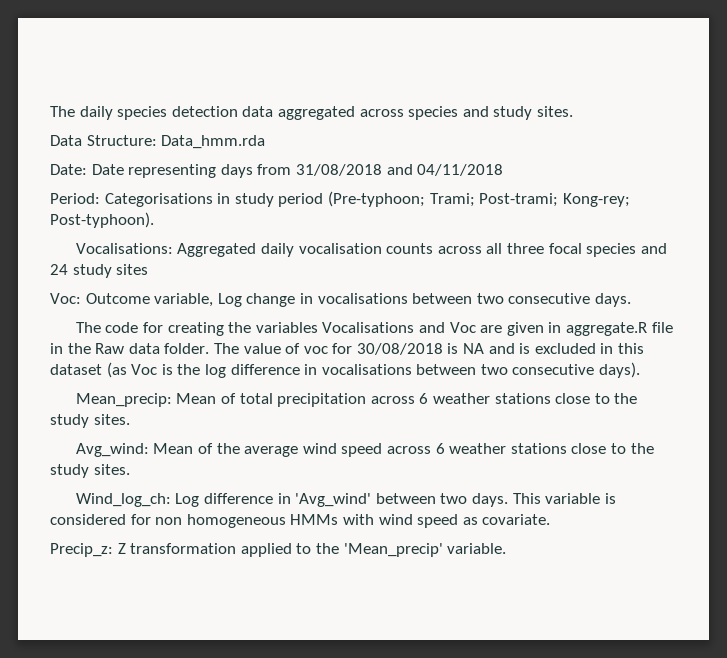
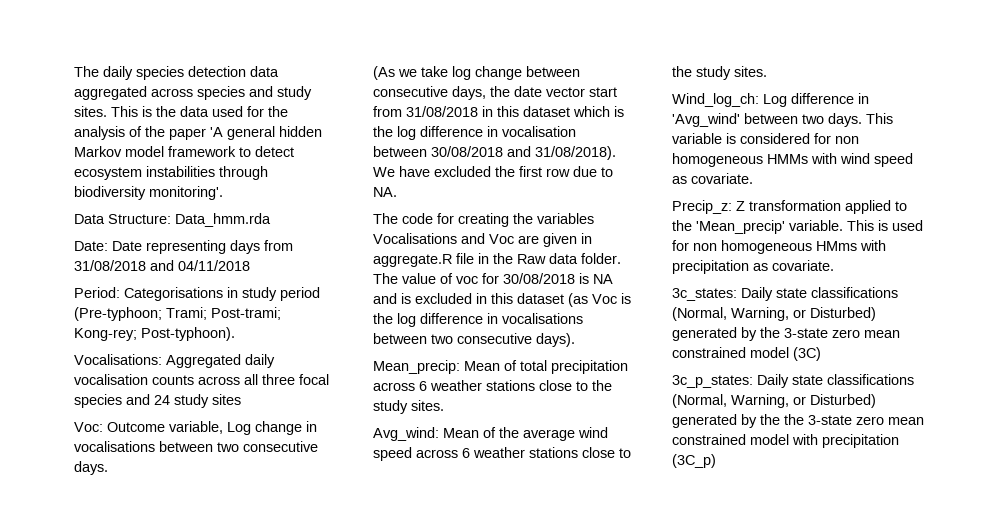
(573, 111) none -> [111,106,288,117] [74,126,322,140] [74,146,294,157] [74,166,268,180] [74,186,223,200] This is the data used for the analysis of the paper 'A general hidden Markov model framework to detect ecosystem instabilities through biodiversity monitoring'.
(631, 300) none -> [373,66,580,80] [373,86,617,100] [373,106,624,117] [373,126,576,140] [373,146,616,160] [373,166,613,177] [373,187,397,197] // (As we take log change between consecutive days, the date vector start from 31/08/2018 in this dataset which is the log difference in vocalisation between 30/08/2018 and 31/08/2018). We have excluded the first row due to NA.
(507, 548) none -> [847,220,923,231] [672,240,886,254] [672,260,834,274] [672,287,898,301] [672,307,876,321] [672,327,900,341] [672,347,821,361] [672,374,914,388] [672,394,876,408] [672,414,924,428] [672,434,899,448] [672,454,716,468] This is used for non homogeneous HMms with precipitation as covariate. // 3c_states: Daily state classifications (Normal, Warning, or Disturbed) generated by the 3-state zero mean constrained model (3C) // 3c_p_states: Daily state classifications (Normal, Warning, or Disturbed) generated by the the 3-state zero mean constrained model with precipitation (3C_p)

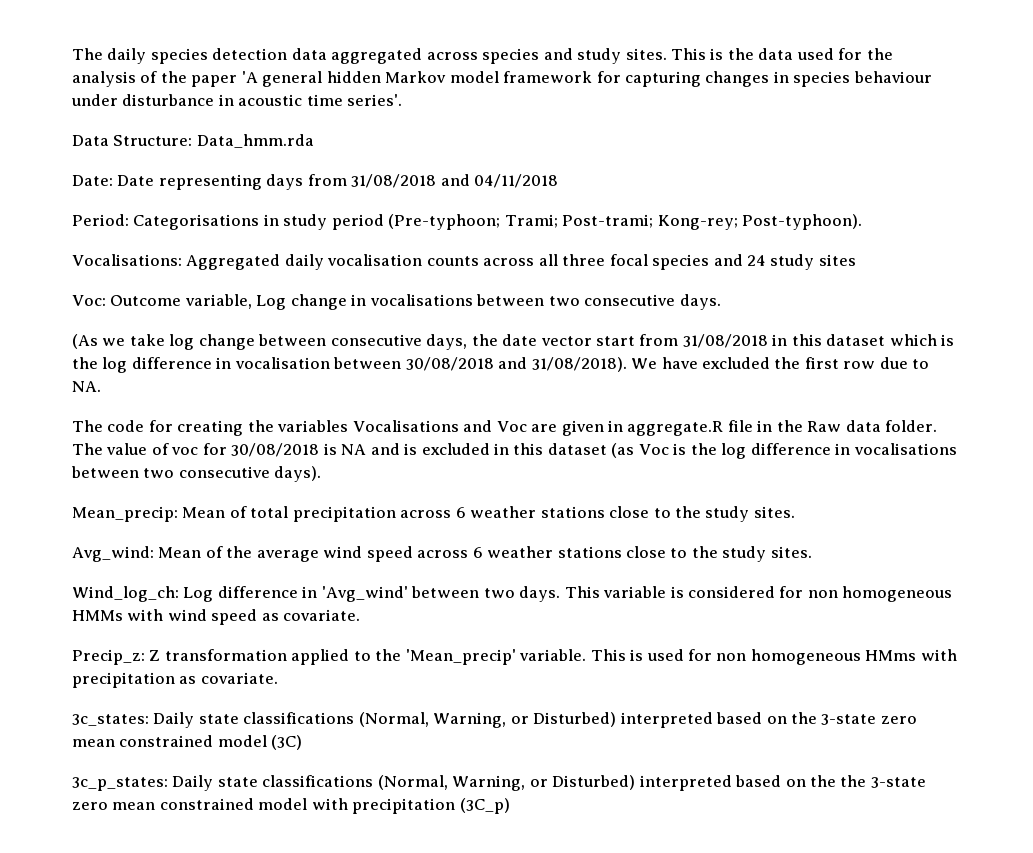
[239,146,294,157] [74,166,268,180] [74,186,223,200] to detect ecosystem instabilities through biodiversity monitoring'. -> [596,71,932,87] [71,94,403,106] for capturing changes in species behaviour under disturbance in acoustic time series'.
[672,327,757,341] generated by -> [620,712,787,728] interpreted based on
[672,414,757,428] generated by -> [639,775,806,791] interpreted based on

